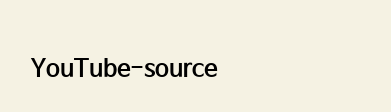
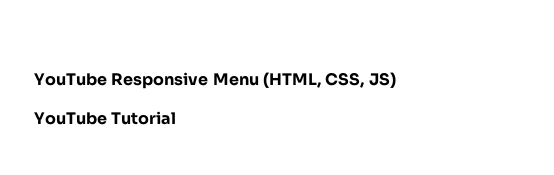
[30,58,218,78] YouTube-source -> [34,72,396,89] [34,111,177,125] YouTube Responsive Menu (HTML, CSS, JS) // YouTube Tutorial

